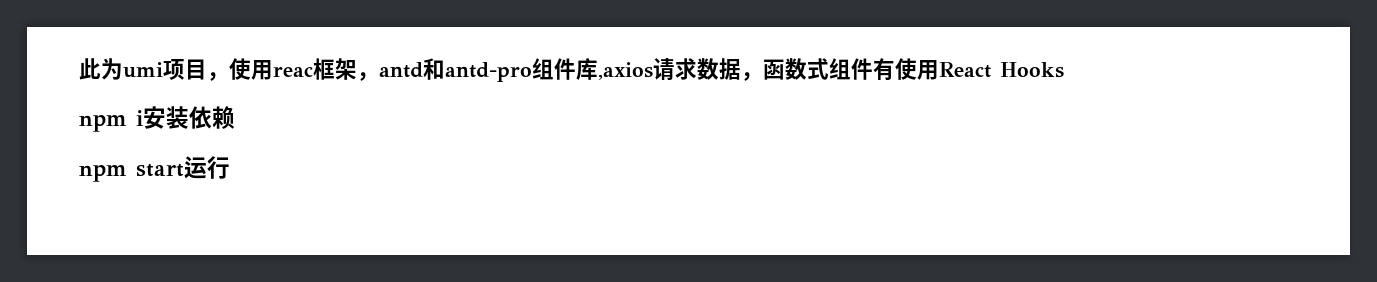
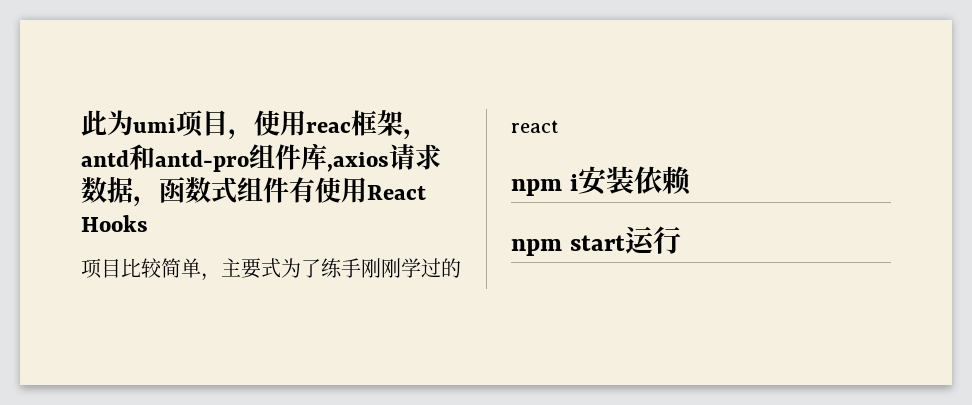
(1064, 70) none -> [81,258,461,281] [511,120,559,133] // 项目比较简单，主要式为了练手刚刚学过的react

